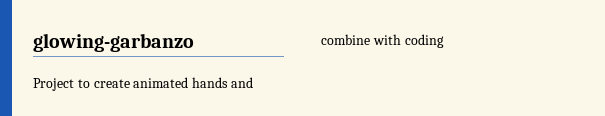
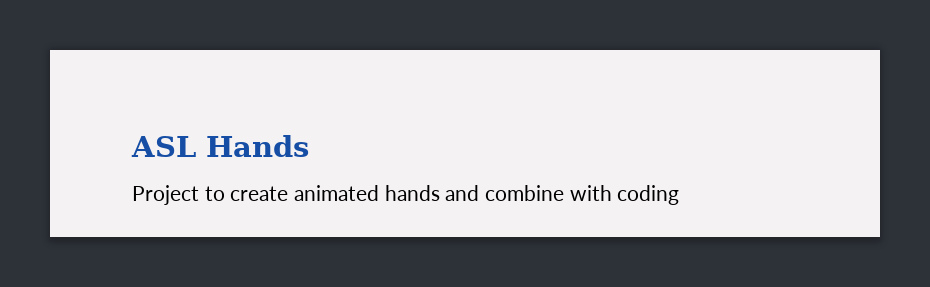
[33,33,194,52] glowing-garbanzo -> [131,135,309,157] ASL Hands

